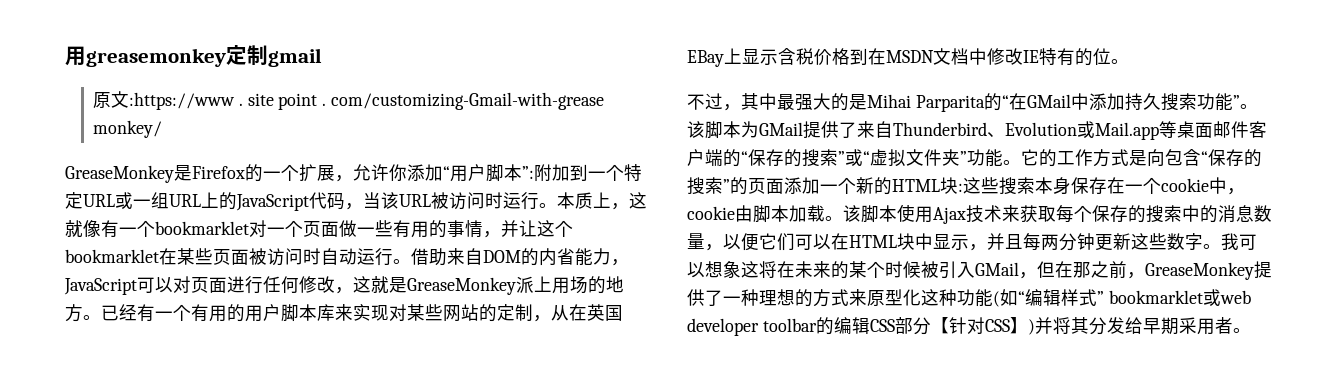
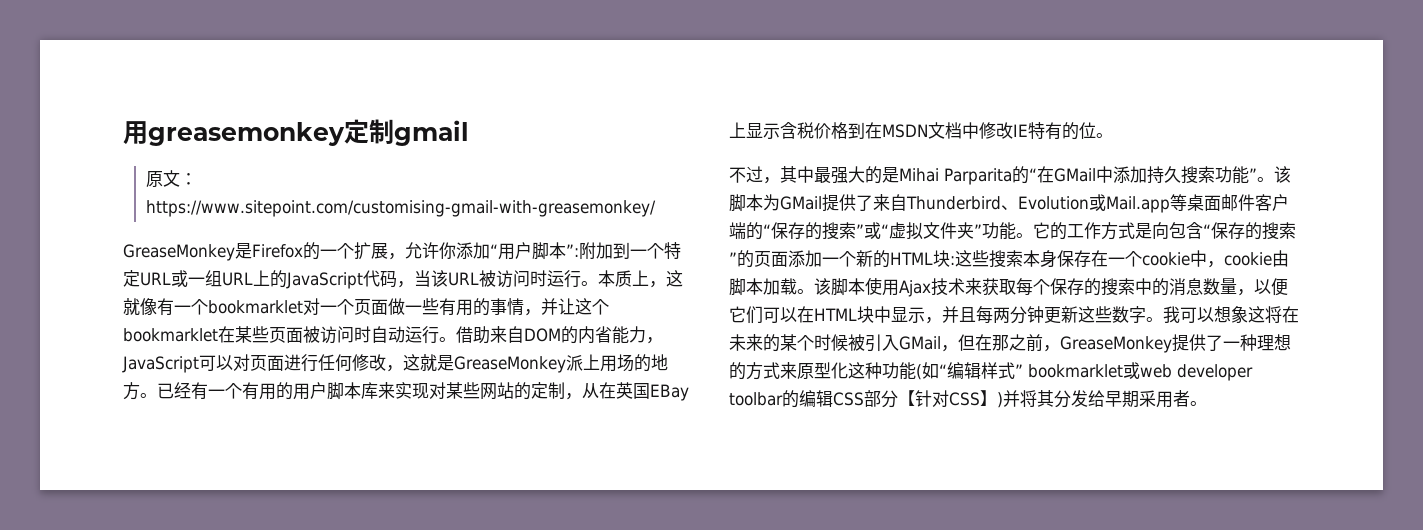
[129,92,604,110] [93,120,163,138] :https://www . site point . com/customizing-Gmail-with-grease monkey/ -> [179,173,197,185] [145,200,656,217] ：https://www.sitepoint.com/customising-gmail-with-greasemonkey/

